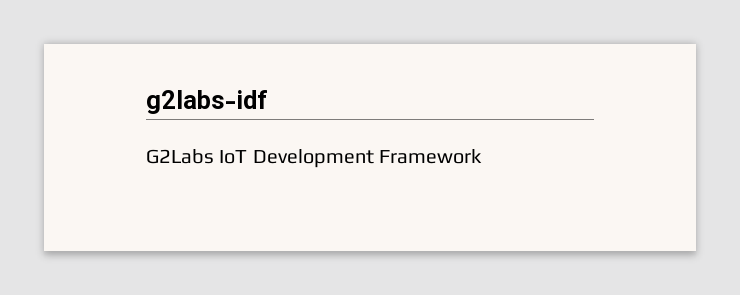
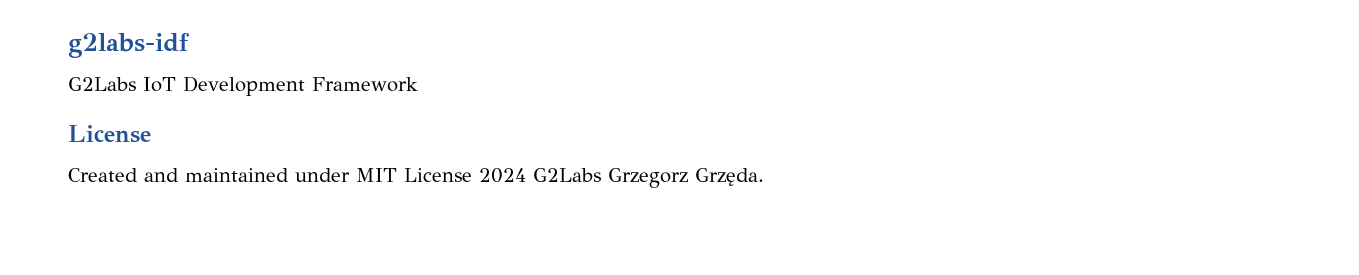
(483, 156) none -> [68,125,151,143] [68,168,764,188] // License // Created and maintained under MIT License 2024 G2Labs Grzegorz Grzęda.

